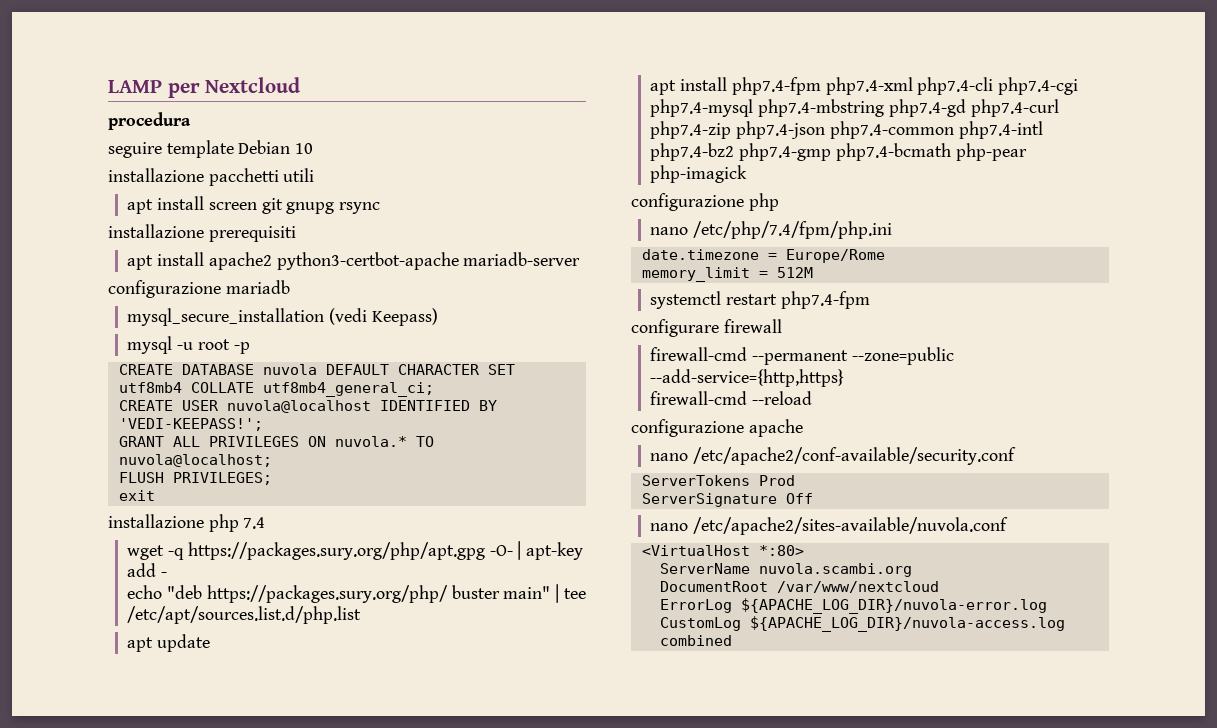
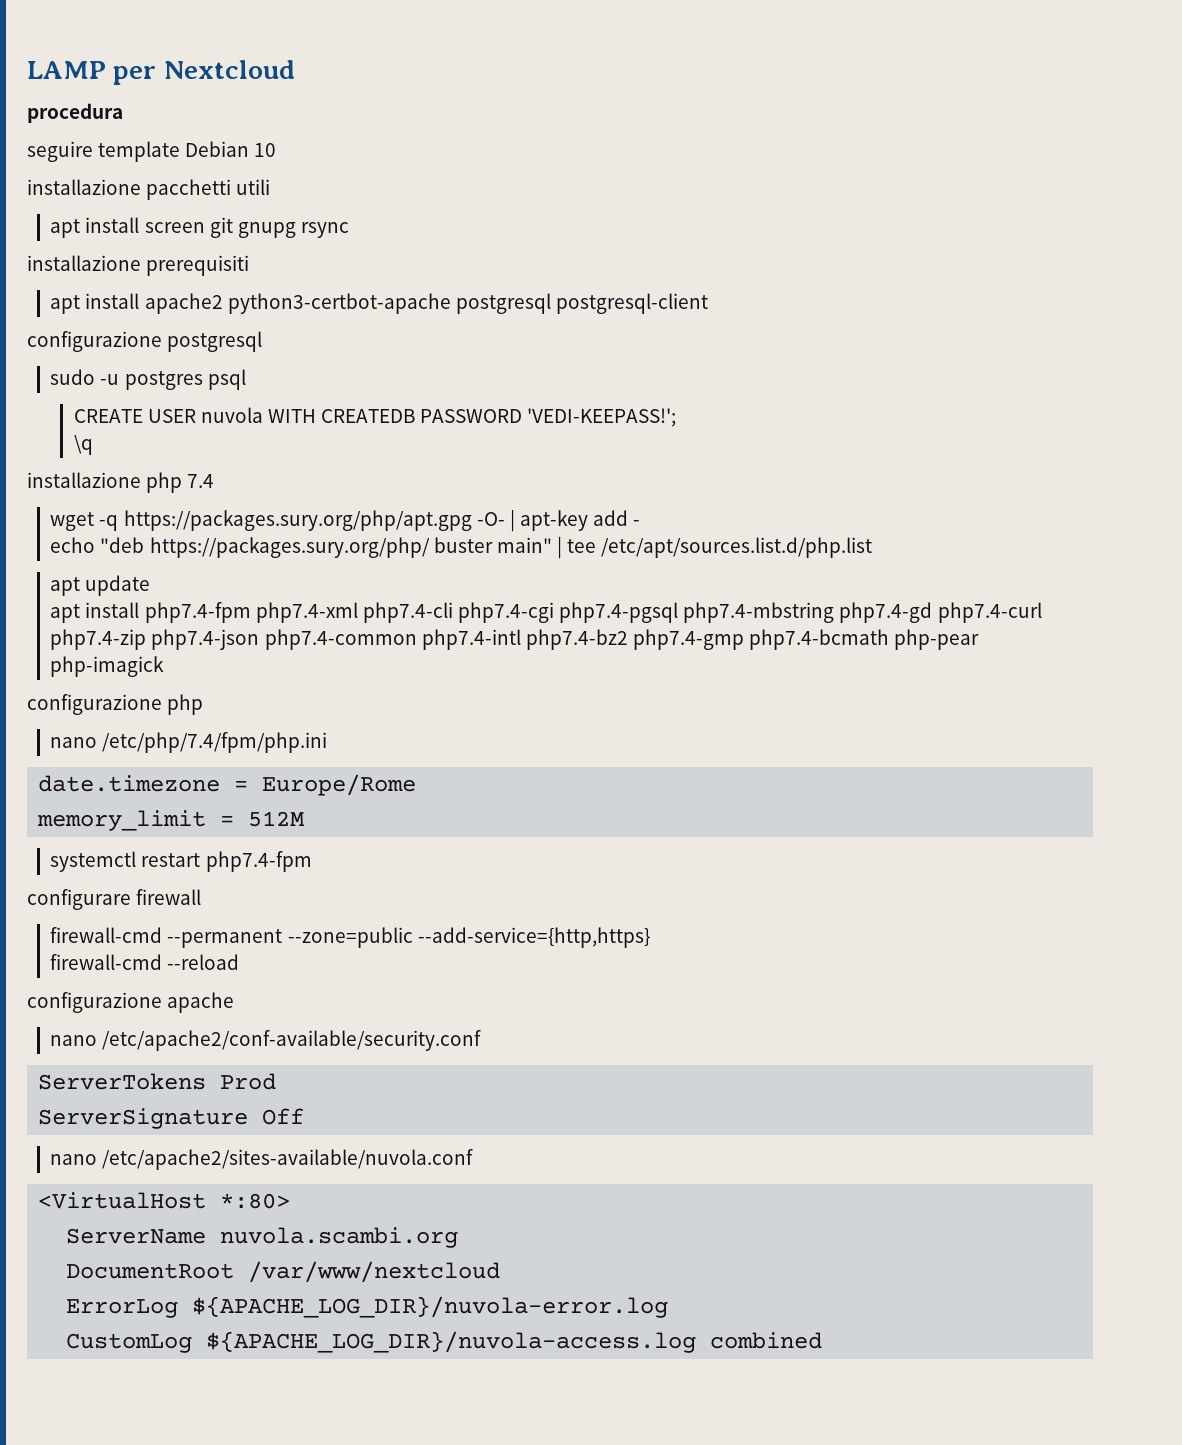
[463,252,581,266] [108,280,290,298] [127,308,438,326] [127,336,250,354] [118,364,515,375] [118,382,434,397] [118,400,497,413] [118,418,263,431] [118,436,434,447] [118,454,272,467] [118,472,272,485] [118,490,155,501] mariadb-server // configurazione mariadb // mysql_secure_installation (vedi Keepass) // mysql -u root -p // CREATE DATABASE nuvola DEFAULT CHARACTER SET utf8mb4 COLLATE utf8mb4_general_ci; // CREATE USER nuvola@localhost IDENTIFIED BY 'VEDI-KEEPASS!'; // GRANT ALL PRIVILEGES ON nuvola.* TO nuvola@localhost; // FLUSH PRIVILEGES; // exit -> [455,293,708,314] [27,331,263,352] [50,369,246,390] [73,407,677,427] [73,435,93,455] postgresql postgresql-client // configurazione postgresql // sudo -u postgres psql // CREATE USER nuvola WITH CREATEDB PASSWORD 'VEDI-KEEPASS!'; // \q
[650,99,754,117] php7.4-mysql -> [559,602,679,623] php7.4-pgsql

